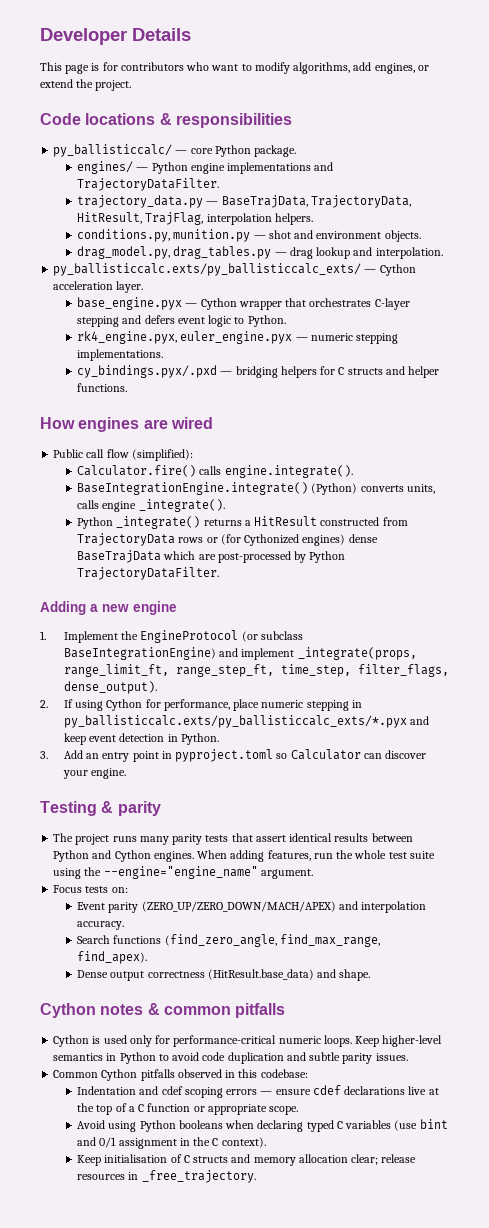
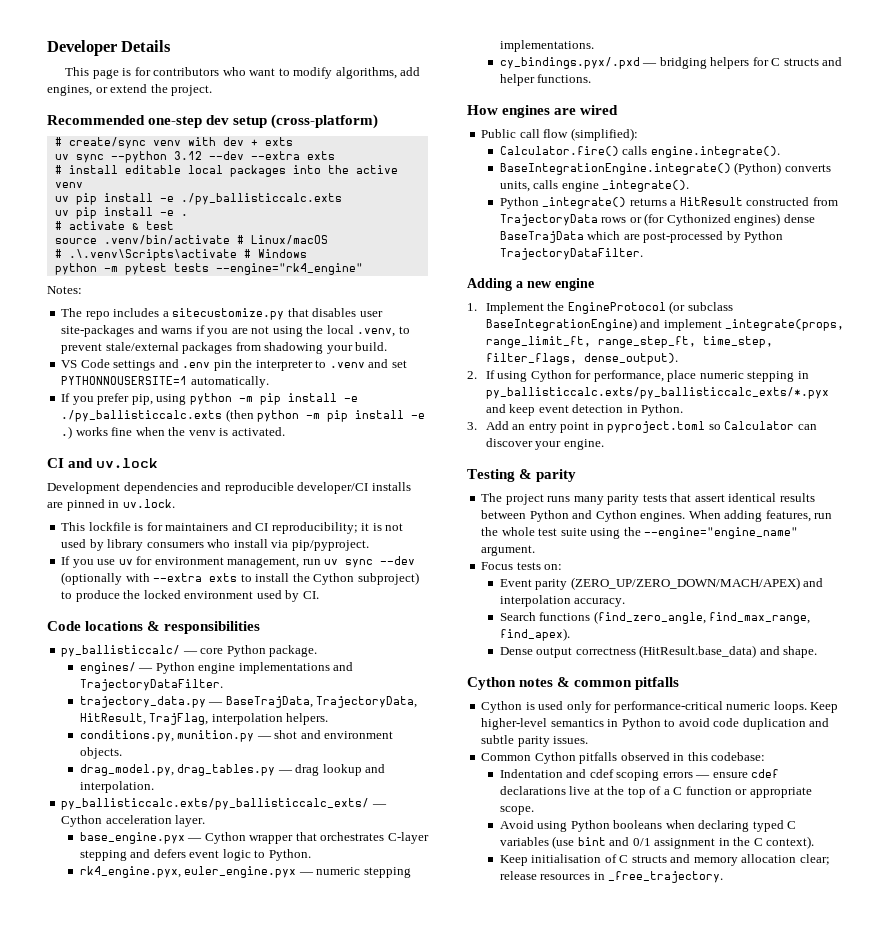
(132, 85) none -> [47,114,379,129] [54,137,293,149] [54,151,335,163] [54,165,398,177] [54,182,83,188] [54,193,342,205] [54,207,188,219] [54,221,174,230] [54,235,328,245] [54,249,307,261] [54,263,363,275] [47,286,82,294] [61,308,383,320] [61,325,410,337] [61,342,388,354] [61,359,407,371] [61,376,269,388] [61,393,358,405] [61,409,426,422] [61,426,285,439] [47,458,159,468] [47,482,411,494] [47,499,175,511] [61,522,404,534] [61,539,369,551] [61,556,416,568] [61,572,419,585] [61,590,319,602] // Recommended one-step dev setup (cross-platform) // # create/sync venv with dev + exts // uv sync --python 3.12 --dev --extra exts // # install editable local packages into the active venv // uv pip install -e ./py_ballisticcalc.exts // uv pip install -e . // # activate & test // source .venv/bin/activate # Linux/macOS // # .\.venv\Scripts\activate # Windows // python -m pytest tests --engine="rk4_engine" // Notes: // The repo includes a sitecustomize.py that disables user site-packages and warns if you are not using the local .venv, to prevent stale/external packages from shadowing your build. // VS Code settings and .env pin the interpreter to .venv and set PYTHONNOUSERSITE=1 automatically. // If you prefer pip, using python -m pip install -e ./py_ballisticcalc.exts (then python -m pip install -e .) works fine when the venv is activated. // CI and uv.lock // Development dependencies and reproducible developer/CI installs are pinned in uv.lock. // This lockfile is for maintainers and CI reproducibility; it is not used by library consumers who install via pip/pyproject. // If you use uv for environment management, run uv sync --dev (optionally with --extra exts to install the Cython subproject) to produce the locked environment used by CI.

